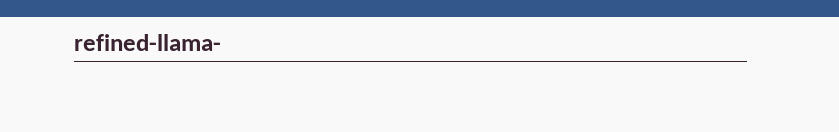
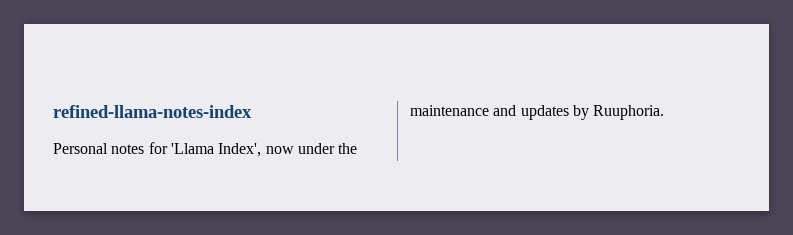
[74,34,221,51] refined-llama- -> [53,105,252,118] [53,142,358,157] [410,105,665,120] refined-llama-notes-index // Personal notes for 'Llama Index', now under the maintenance and updates by Ruuphoria.

